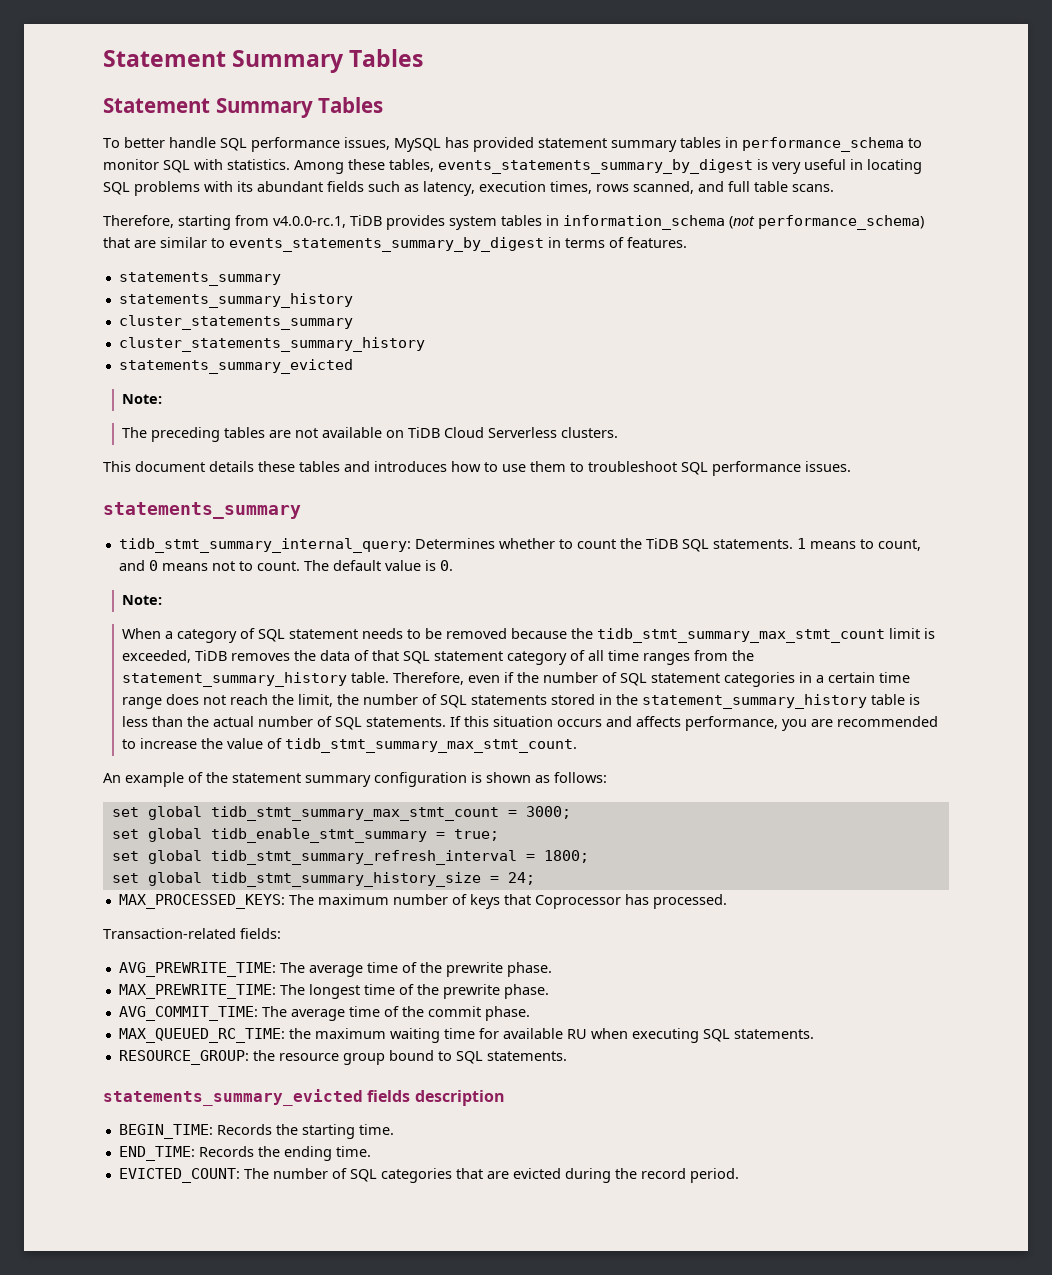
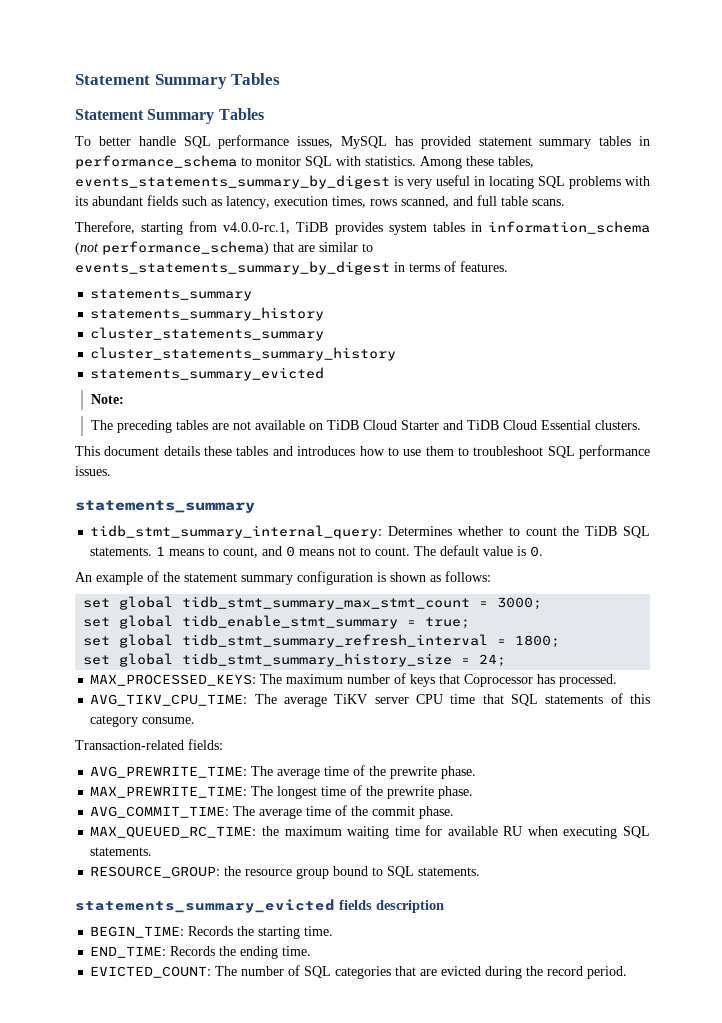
[487,427,557,438] Serverless -> [400,420,591,430] Starter and TiDB Cloud Essential
[121,595,162,605] [121,628,935,643] [121,650,754,665] [121,672,910,687] [121,694,920,709] [121,716,938,731] [121,738,577,753] // Note: // When a category of SQL statement needs to be removed because the tidb_stmt_summary_max_stmt_count limit is exceeded, TiDB removes the data of that SQL statement category of all time ranges from the statement_summary_history table. Therefore, even if the number of SQL statement categories in a certain time range does not reach the limit, the number of SQL statements stored in the statement_summary_history table is less than the actual number of SQL statements. If this situation occurs and affects performance, you are recommended to increase the value of tidb_stmt_summary_max_stmt_count. -> (544, 551) none
(727, 901) none -> [90,693,650,707] [90,715,196,727] // AVG_TIKV_CPU_TIME: The average TiKV server CPU time that SQL statements of this category consume.

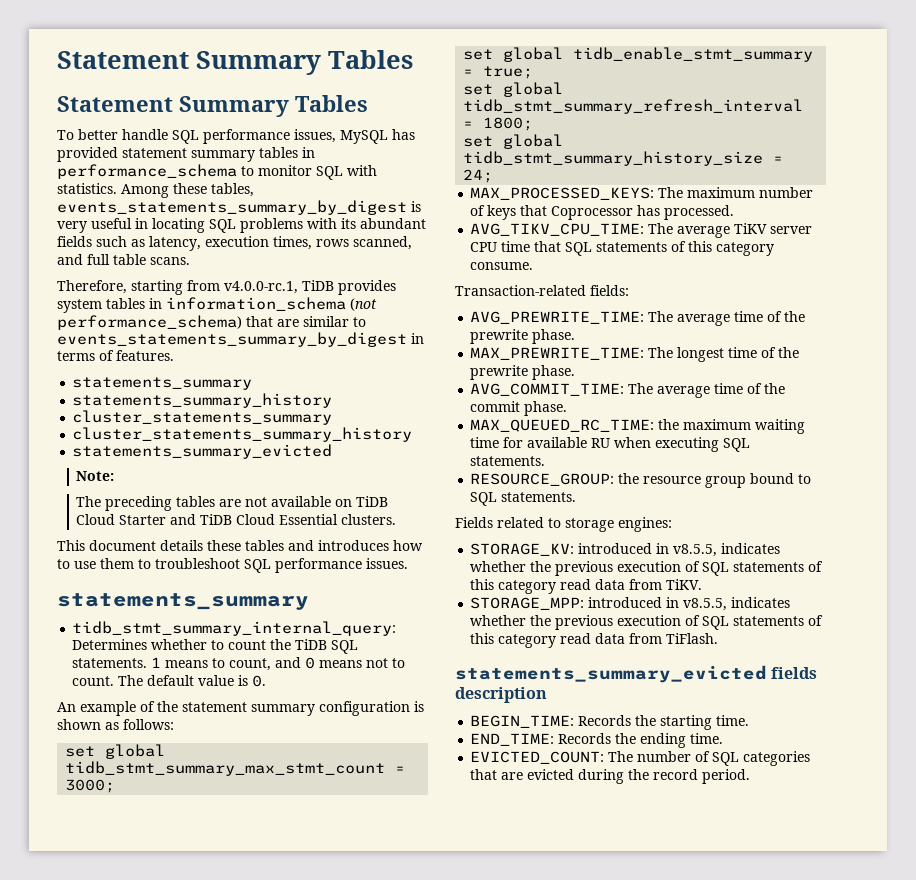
(481, 871) none -> [455,517,672,532] [470,543,781,557] [470,561,824,576] [470,579,703,594] [470,597,791,611] [470,615,824,630] [470,633,719,648] // Fields related to storage engines: // STORAGE_KV: introduced in v8.5.5, indicates whether the previous execution of SQL statements of this category read data from TiKV. // STORAGE_MPP: introduced in v8.5.5, indicates whether the previous execution of SQL statements of this category read data from TiFlash.

